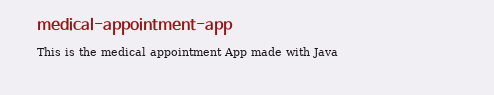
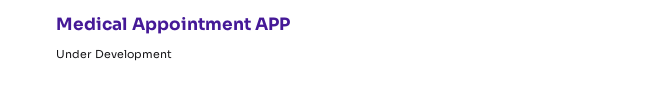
[37,17,233,35] [37,47,338,58] medical-appointment-app // This is the medical appointment App made with Java -> [56,16,291,34] [56,49,172,61] Medical Appointment APP // Under Development

